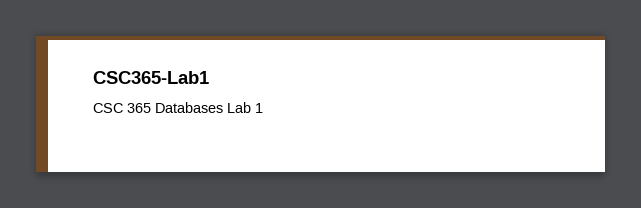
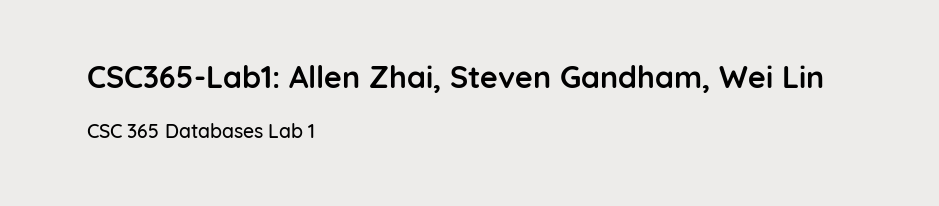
[93,71,209,84] CSC365-Lab1 -> [87,65,824,93] CSC365-Lab1: Allen Zhai, Steven Gandham, Wei Lin

